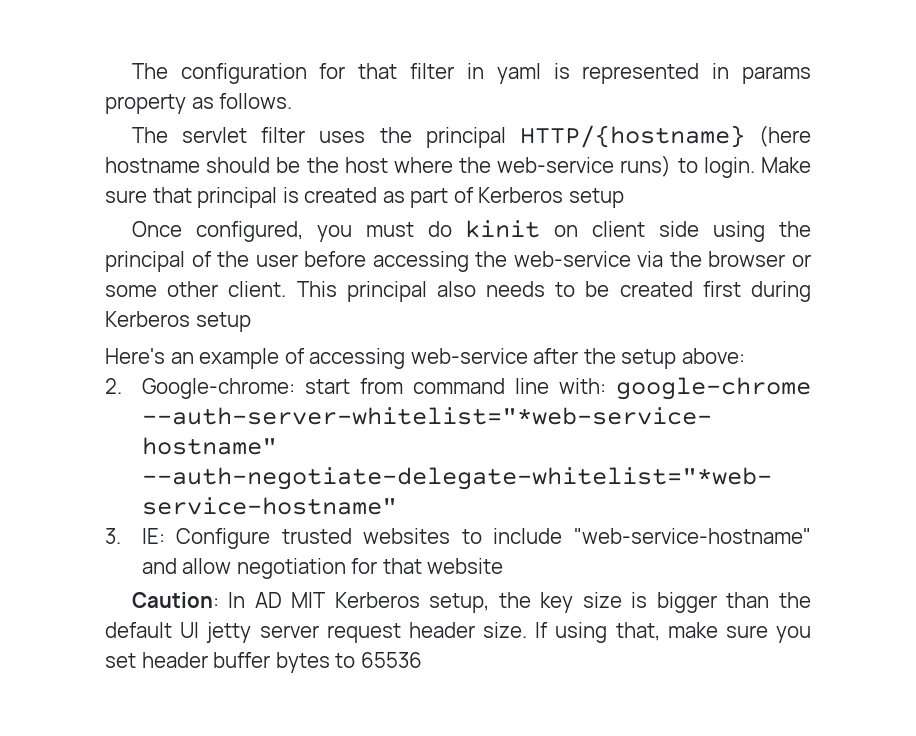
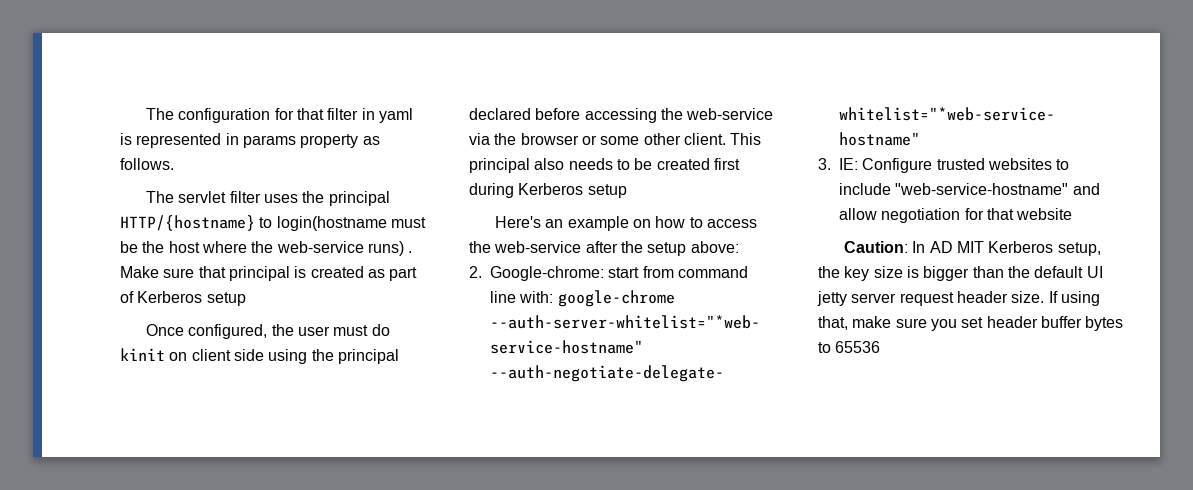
[759,125,811,147] [105,157,271,173] (here hostname should -> [259,216,426,231] to login(hostname must
[677,157,755,178] to login. -> [408,251,413,253] .
[316,225,352,242] you -> [271,324,331,336] the user
[191,251,298,267] of the user -> [469,108,531,120] declared
[284,348,406,369] of accessing -> [633,216,758,228] [469,241,491,253] on how to access the

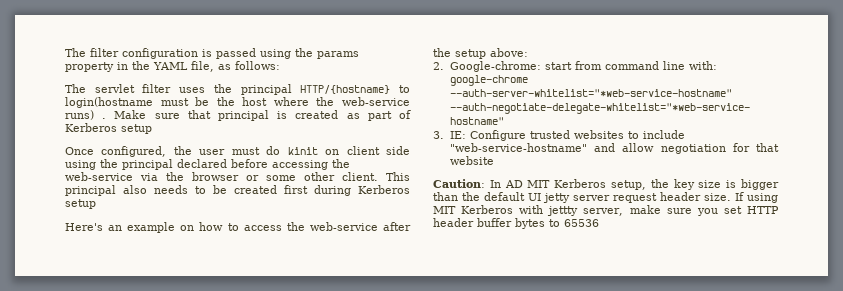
[146,108,414,123] [120,133,380,148] [120,158,174,170] The configuration for that filter in yaml is represented in params property as follows. -> [65,48,359,59] [65,61,280,72] The filter configuration is passed using the params property in the YAML file, as follows:
[818,316,848,330] that, -> [433,205,624,216] MIT Kerberos with jettty server,
(984, 322) none -> [747,206,779,214] HTTP

